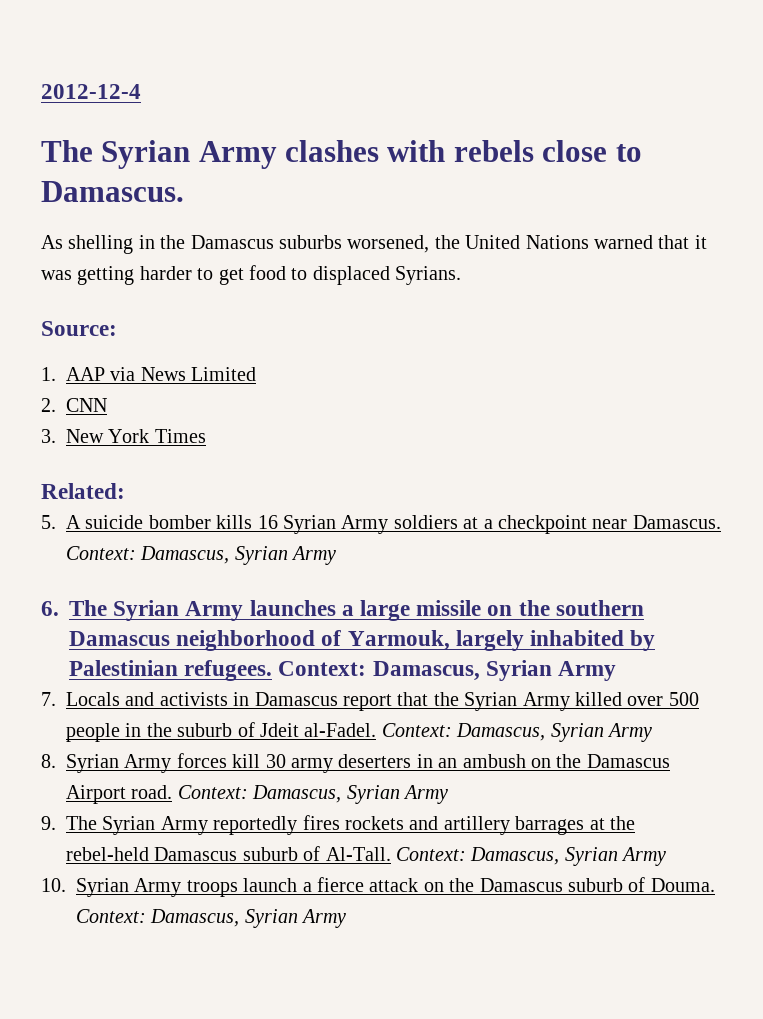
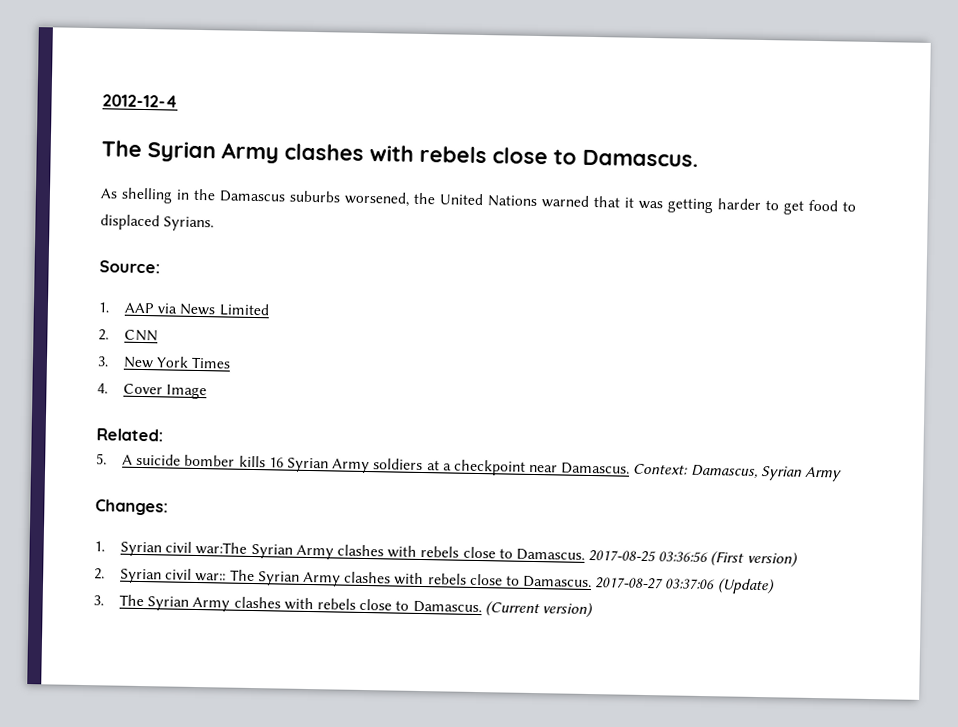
(206, 436) none -> [97,383,208,400] // 4. Cover Image
[41,600,644,621] [69,630,656,651] [69,660,617,681] [41,692,699,711] [66,722,652,742] [41,753,670,773] [66,785,448,804] [41,815,635,835] [66,846,667,866] [41,877,715,897] [76,909,347,928] 6. The Syrian Army launches a large missile on the southern Damascus neighborhood of Yarmouk, largely inhabited by Palestinian refugees. Context: Damascus, Syrian Army // 7. Locals and activists in Damascus report that the Syrian Army killed over 500 people in the suburb of Jdeit al-Fadel. Context: Damascus, Syrian Army // 8. Syrian Army forces kill 30 army deserters in an ambush on the Damascus Airport road. Context: Damascus, Syrian Army // 9. The Syrian Army reportedly fires rockets and artillery barrages at the rebel-held Damascus suburb of Al-Tall. Context: Damascus, Syrian Army // 10. Syrian Army troops launch a fierce attack on the Damascus suburb of Douma. Context: Damascus, Syrian Army -> [95,499,169,516] [94,541,798,568] [94,568,775,595] [93,594,593,619] Changes: // 1. Syrian civil war:The Syrian Army clashes with rebels close to Damascus. 2017-08-25 03:36:56 (First version) // 2. Syrian civil war:: The Syrian Army clashes with rebels close to Damascus. 2017-08-27 03:37:06 (Update) // 3. The Syrian Army clashes with rebels close to Damascus. (Current version)

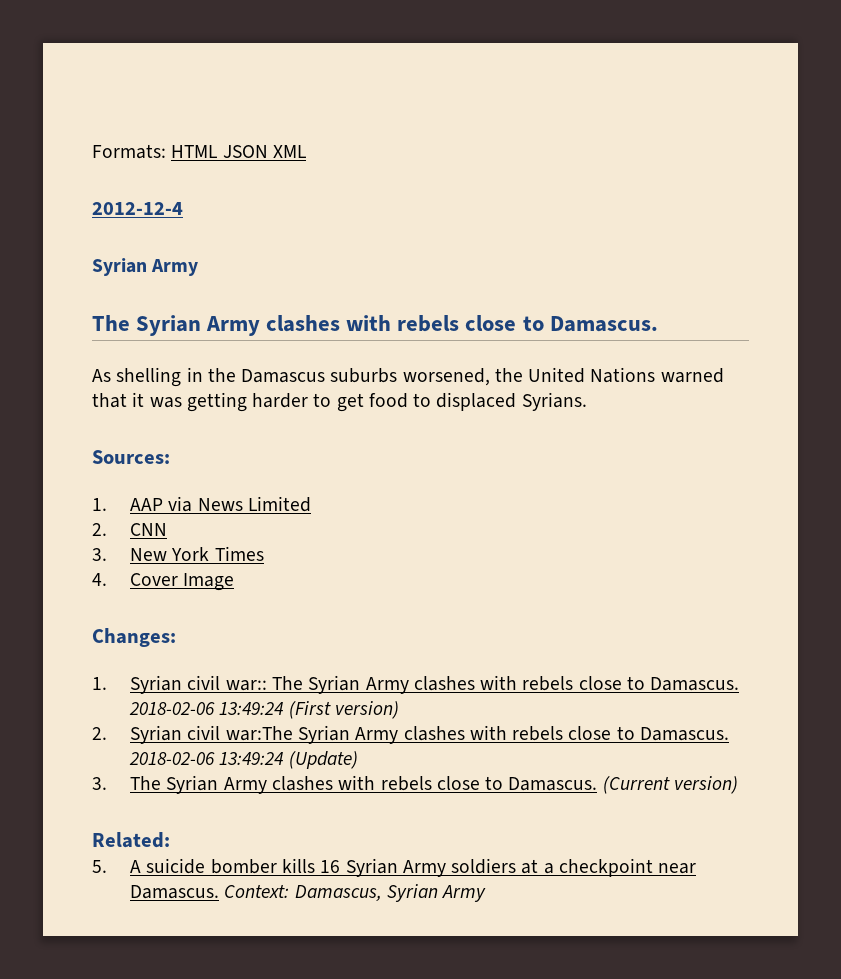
(102, 101) none -> [92,144,306,159] Formats: HTML JSON XML //
(178, 101) none -> [92,258,199,276] // Syrian Army
[99,260,161,274] Source: -> [92,450,170,464] Sources:
(208, 392) none -> [92,628,176,647] [92,675,740,694] [129,701,400,719] [92,725,729,744] [129,751,358,769] [92,775,738,794] // Changes: // 1. Syrian civil war:: The Syrian Army clashes with rebels close to Damascus. 2018-02-06 13:49:24 (First version) // 2. Syrian civil war:The Syrian Army clashes with rebels close to Damascus. 2018-02-06 13:49:24 (Update) // 3. The Syrian Army clashes with rebels close to Damascus. (Current version)
[95,499,169,516] [94,541,798,568] [94,568,775,595] [93,594,593,619] // Changes: // 1. Syrian civil war:The Syrian Army clashes with rebels close to Damascus. 2017-08-25 03:36:56 (First version) // 2. Syrian civil war:: The Syrian Army clashes with rebels close to Damascus. 2017-08-27 03:37:06 (Update) // 3. The Syrian Army clashes with rebels close to Damascus. (Current version) -> (487, 893) none

